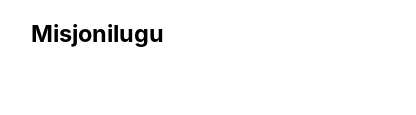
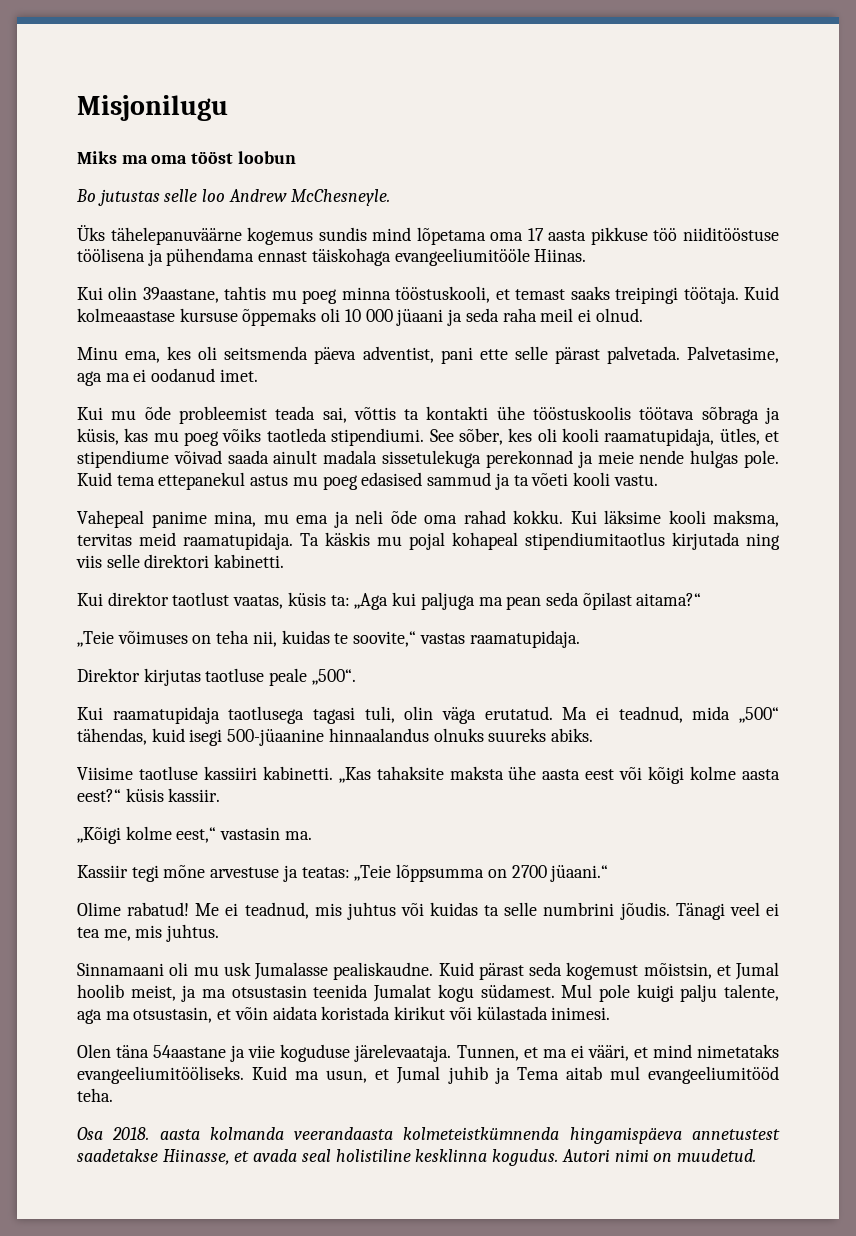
(164, 35) none -> [77,151,296,164] [76,189,390,206] [77,225,779,245] [77,248,587,266] [77,286,779,304] [77,308,643,326] [77,346,779,364] [77,368,258,386] [77,406,780,424] [77,428,779,446] [77,450,780,468] [77,472,658,490] [77,510,779,528] [77,532,780,550] [76,554,285,568] [77,592,702,610] [77,630,580,648] [77,668,356,686] [77,706,779,724] [77,728,594,746] [77,766,780,784] [77,788,221,802] [77,826,312,844] [77,864,609,882] [77,902,779,920] [77,924,220,942] [77,962,779,980] [77,984,780,1002] [77,1006,611,1024] [77,1044,779,1062] [77,1066,779,1084] [77,1088,113,1102] [77,1127,781,1144] [77,1149,756,1166] // Miks ma oma tööst loobun // Bo jutustas selle loo Andrew McChesneyle. // Üks tähelepanuväärne kogemus sundis mind lõpetama oma 17 aasta pikkuse töö niiditööstuse töölisena ja pühendama ennast täiskohaga evangeeliumitööle Hiinas. // Kui olin 39aastane, tahtis mu poeg minna tööstuskooli, et temast saaks treipingi töötaja. Kuid kolmeaastase kursuse õppemaks oli 10 000 jüaani ja seda raha meil ei olnud. // Minu ema, kes oli seitsmenda päeva adventist, pani ette selle pärast palvetada. Palvetasime, aga ma ei oodanud imet. // Kui mu õde probleemist teada sai, võttis ta kontakti ühe tööstuskoolis töötava sõbraga ja küsis, kas mu poeg võiks taotleda stipendiumi. See sõber, kes oli kooli raamatupidaja, ütles, et stipendiume võivad saada ainult madala sissetulekuga perekonnad ja meie nende hulgas pole. Kuid tema ettepanekul astus mu poeg edasised sammud ja ta võeti kooli vastu. // Vahepeal panime mina, mu ema ja neli õde oma rahad kokku. Kui läksime kooli maksma, tervitas meid raamatupidaja. Ta käskis mu pojal kohapeal stipendiumitaotlus kirjutada ning viis selle direktori kabinetti. // Kui direktor taotlust vaatas, küsis ta: „Aga kui paljuga ma pean seda õpilast aitama?“ // „Teie võimuses on teha nii, kuidas te soovite,“ vastas raamatupidaja. // Direktor kirjutas taotluse peale „500“. // Kui raamatupidaja taotlusega tagasi tuli, olin väga erutatud. Ma ei teadnud, mida „500“ tähendas, kuid isegi 500-jüaanine hinnaalandus olnuks suureks abiks. // Viisime taotluse kassiiri kabinetti. „Kas tahaksite maksta ühe aasta eest või kõigi kolme aasta eest?“ küsis kassiir. // „Kõigi kolme eest,“ vastasin ma. // Kassiir tegi mõne arvestuse ja teatas: „Teie lõppsumma on 2700 jüaani.“ // Olime rabatud! Me ei teadnud, mis juhtus või kuidas ta selle numbrini jõudis. Tänagi veel ei tea me, mis juhtus. // Sinnamaani oli mu usk Jumalasse pealiskaudne. Kuid pärast seda kogemust mõistsin, et Jumal hoolib meist, ja ma otsustasin teenida Jumalat kogu südamest. Mul pole kuigi palju talente, aga ma otsustasin, et võin aidata koristada kirikut või külastada inimesi. // Olen täna 54aastane ja viie koguduse järelevaataja. Tunnen, et ma ei vääri, et mind nimetataks evangeeliumitööliseks. Kuid ma usun, et Jumal juhib ja Tema aitab mul evangeeliumitööd teha. // Osa 2018. aasta kolmanda veerandaasta kolmeteistkümnenda hingamispäeva annetustest saadetakse Hiinasse, et avada seal holistiline kesklinna kogudus. Autori nimi on muudetud.

